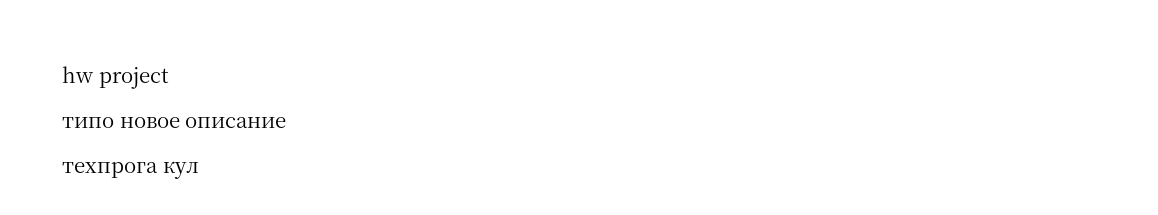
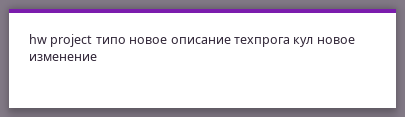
(169, 78) // -> (93, 40) none
(287, 122) // -> (231, 40) none
(199, 170) none -> [316,37,355,44] [29,54,97,61] новое изменение

